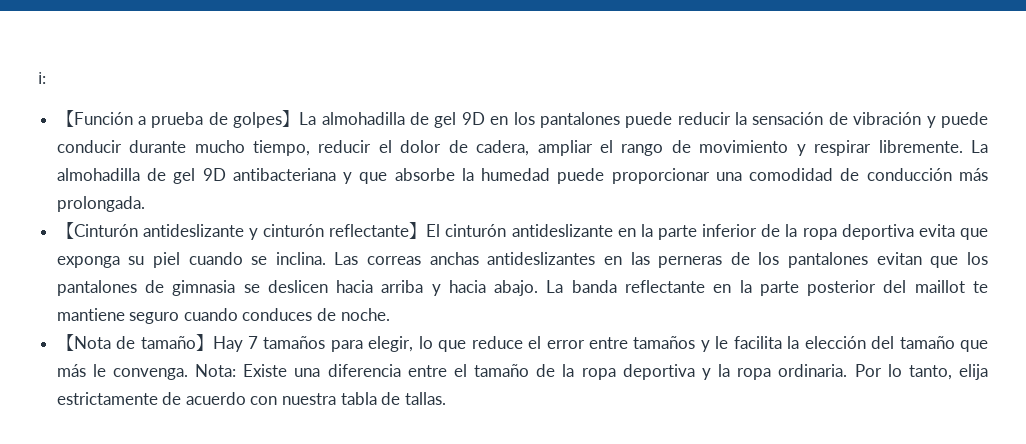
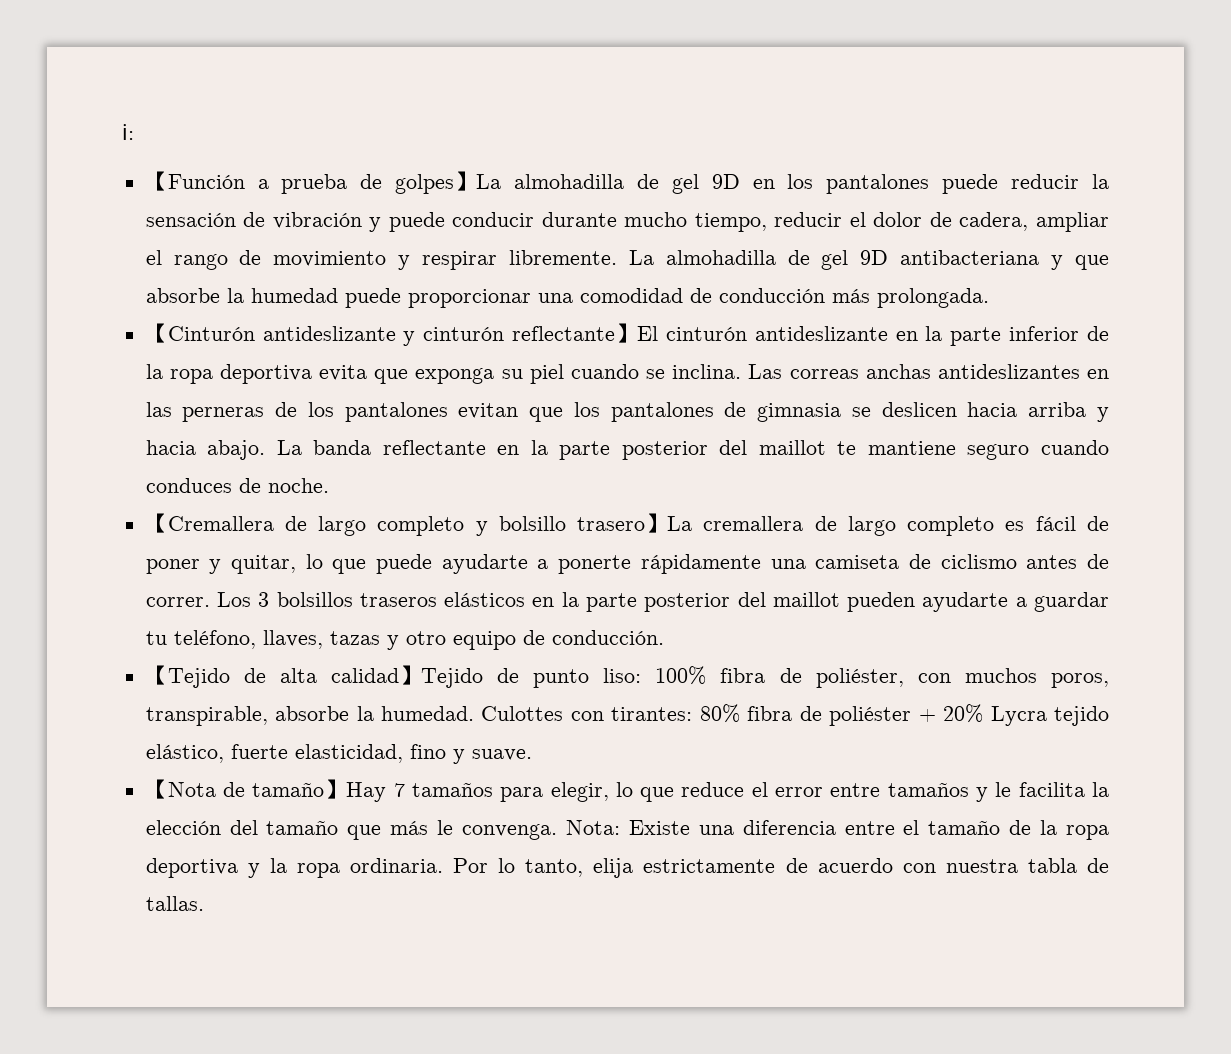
(390, 314) none -> [145,513,1109,536] [145,554,1110,574] [145,592,1109,612] [145,630,664,650] [145,665,1109,688] [145,704,1109,726] [145,744,532,764] // 【Cremallera de largo completo y bolsillo trasero】La cremallera de largo completo es fácil de poner y quitar, lo que puede ayudarte a ponerte rápidamente una camiseta de ciclismo antes de correr. Los 3 bolsillos traseros elásticos en la parte posterior del maillot pueden ayudarte a guardar tu teléfono, llaves, tazas y otro equipo de conducción. // 【Tejido de alta calidad】Tejido de punto liso: 100% fibra de poliéster, con muchos poros, transpirable, absorbe la humedad. Culottes con tirantes: 80% fibra de poliéster + 20% Lycra tejido elástico, fuerte elasticidad, fino y suave.

